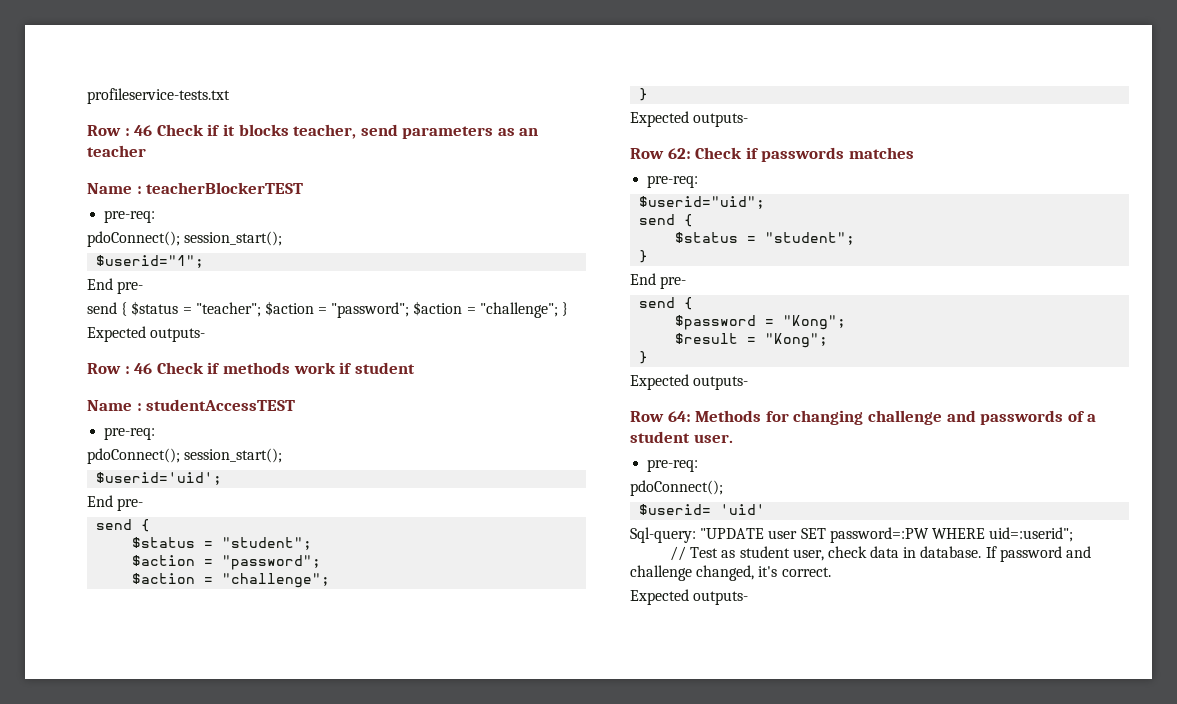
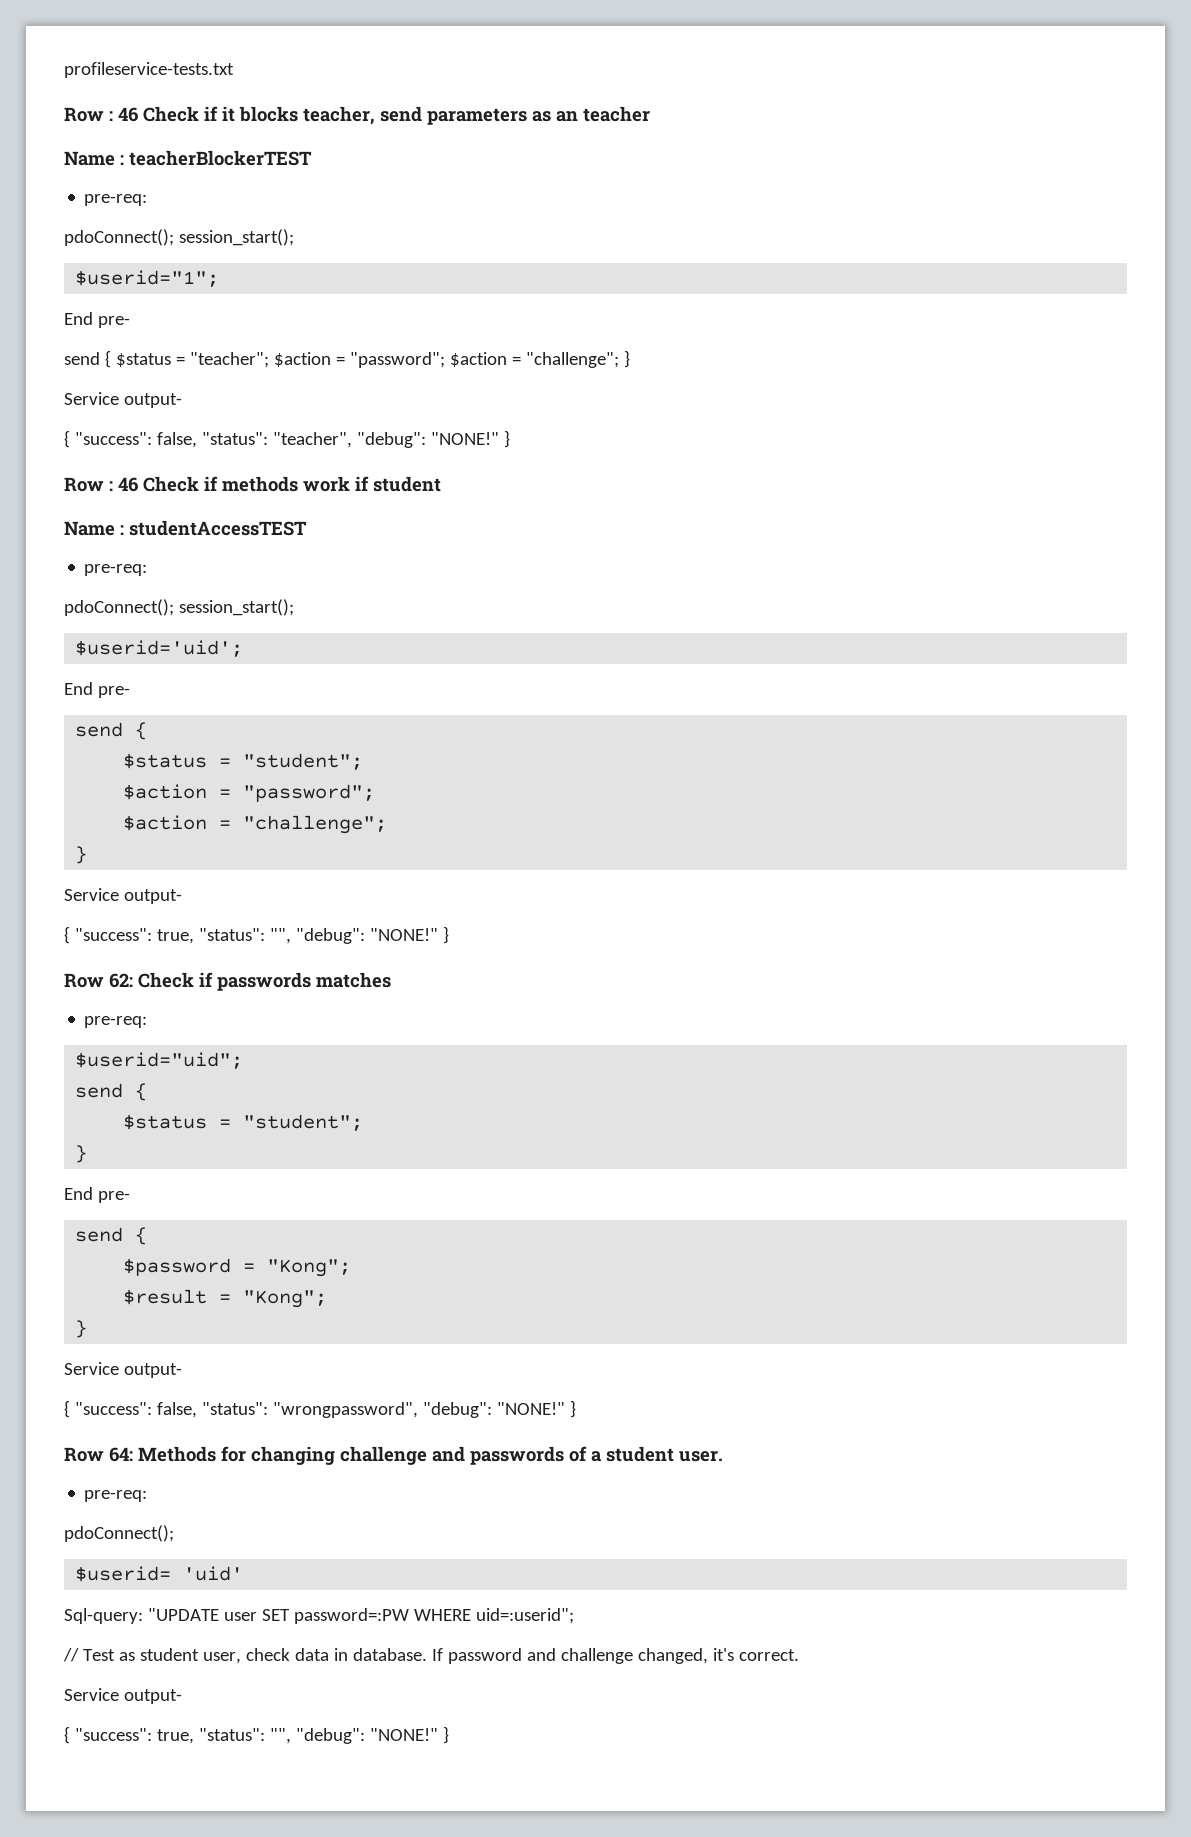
[87,326,206,342] Expected outputs- -> [64,392,182,408] [64,430,510,448] Service output- // { "success": false, "status": "teacher", "debug": "NONE!" }
[630,111,749,127] Expected outputs- -> [64,888,182,904] [64,926,449,944] Service output- // { "success": true, "status": "", "debug": "NONE!" }
[630,374,749,390] Expected outputs- -> [64,1362,182,1378] [64,1400,576,1418] Service output- // { "success": false, "status": "wrongpassword", "debug": "NONE!" }
[630,589,749,605] Expected outputs- -> [64,1688,182,1704] [64,1726,449,1744] Service output- // { "success": true, "status": "", "debug": "NONE!" }

